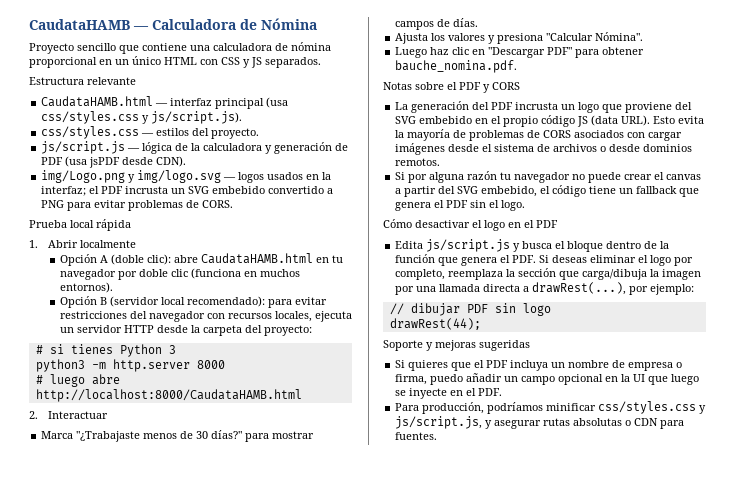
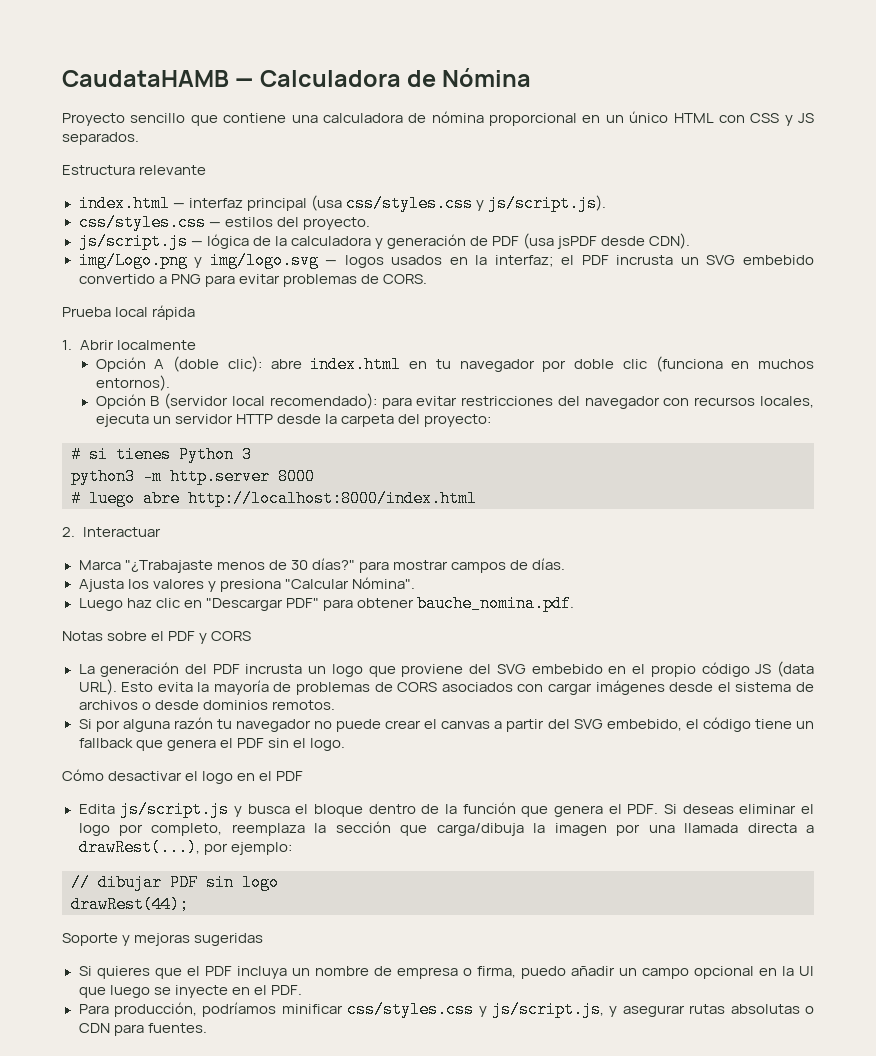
[41,96,154,107] CaudataHAMB.html -> [78,195,170,212] index.html
[200,253,313,264] CaudataHAMB.html -> [310,356,402,373] index.html
[35,389,302,402] http://localhost:8000/CaudataHAMB.html -> [188,490,477,507] http://localhost:8000/index.html

